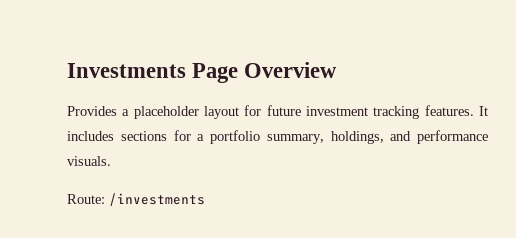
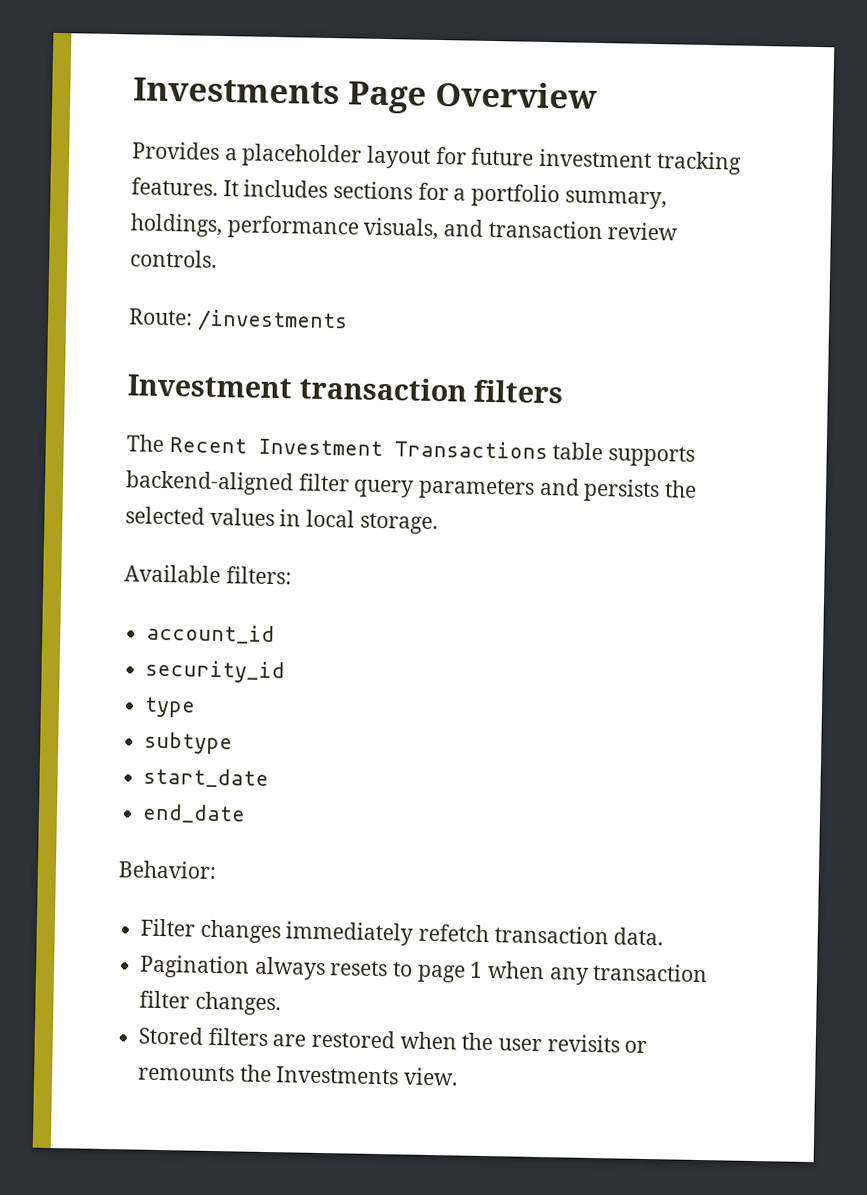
[390,130,488,144] [67,156,111,166] [67,193,205,206] and performance visuals. // Route: /investments -> [226,215,679,241] [130,249,217,268] [129,308,348,334] [127,374,565,404] [126,434,696,467] [125,470,698,503] [125,506,438,535] [124,564,292,585] [146,623,276,645] [145,659,286,684] [144,696,197,718] [144,731,234,755] [143,767,270,788] [142,803,247,824] [118,860,217,880] [140,918,664,946] [139,954,709,985] [139,990,281,1016] [138,1026,648,1054] [138,1064,459,1086] performance visuals, and transaction review controls. // Route: /investments // Investment transaction filters // The Recent Investment Transactions table supports backend-aligned filter query parameters and persists the selected values in local storage. // Available filters: // account_id // security_id // type // subtype // start_date // end_date // Behavior: // Filter changes immediately refetch transaction data. // Pagination always resets to page 1 when any transaction filter changes. // Stored filters are restored when the user revisits or remounts the Investments view.

